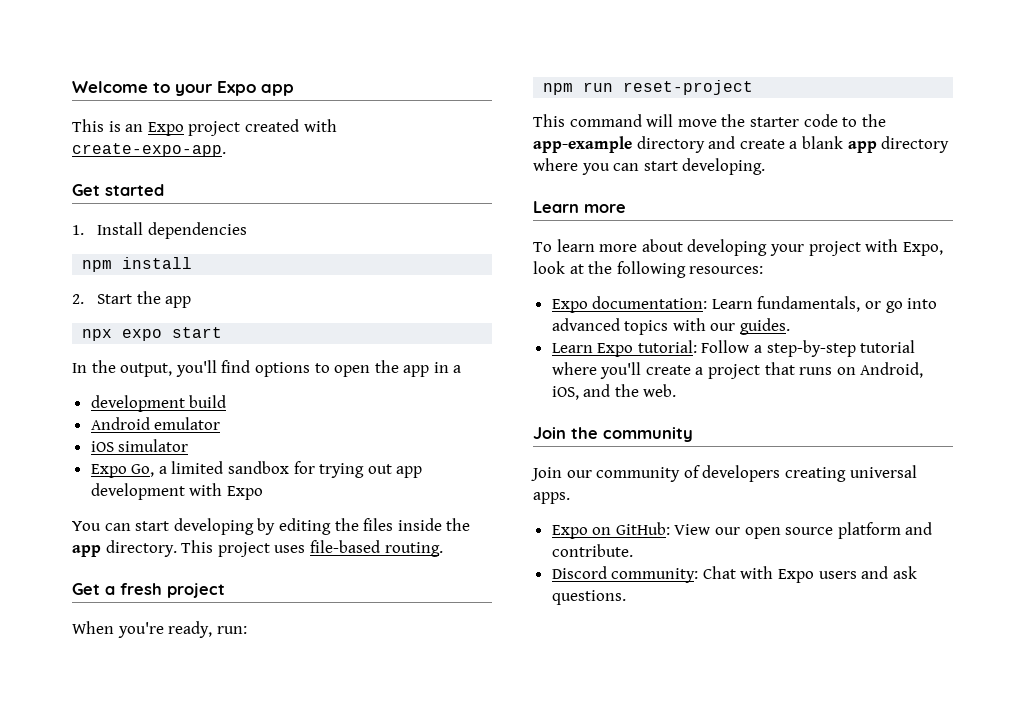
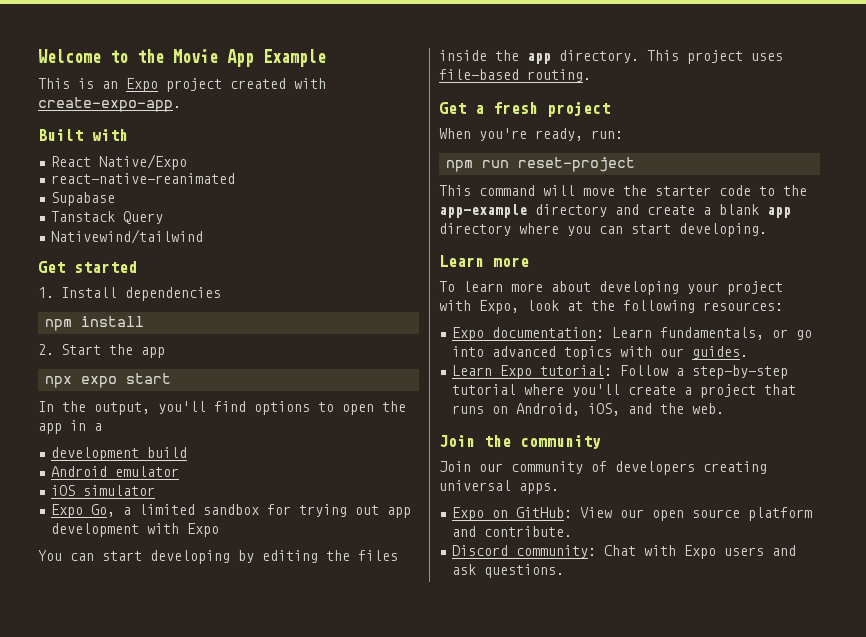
[175,81,294,96] your Expo app -> [137,49,326,67] the Movie App Example
(226, 150) none -> [38,129,128,141] [51,154,188,170] [51,173,236,184] [51,192,116,206] [51,211,164,224] [51,229,204,244] // Built with // React Native/Expo // react-native-reanimated // Supabase // Tanstack Query // Nativewind/tailwind

